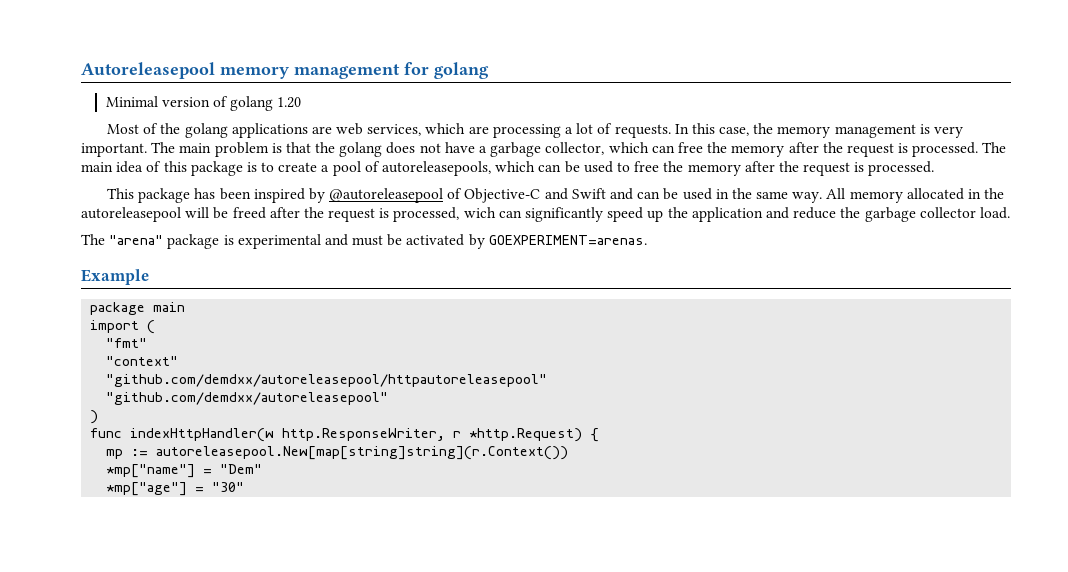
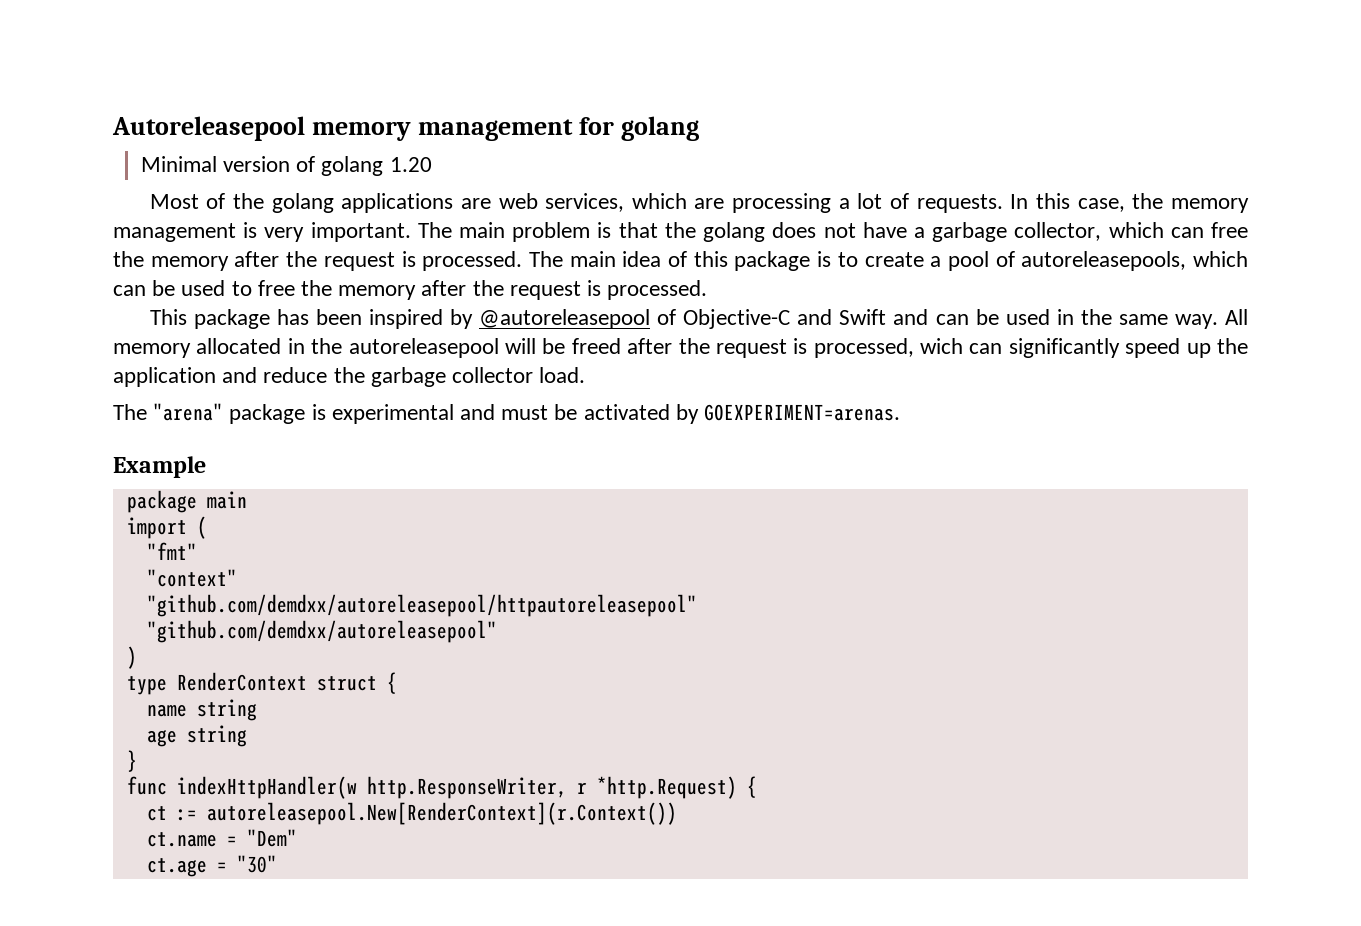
(99, 417) none -> [126,672,397,695] [146,699,257,721] [146,725,247,747] [126,750,137,772] // type RenderContext struct { // name string // age string // }
[106,446,569,460] [106,464,196,478] mp := autoreleasepool.New[map[string]string](r.Context()) // *mp["name"] -> [146,802,677,825] [146,832,217,847] ct := autoreleasepool.New[RenderContext](r.Context()) // ct.name
[106,482,188,496] *mp["age"] -> [146,858,207,877] ct.age

